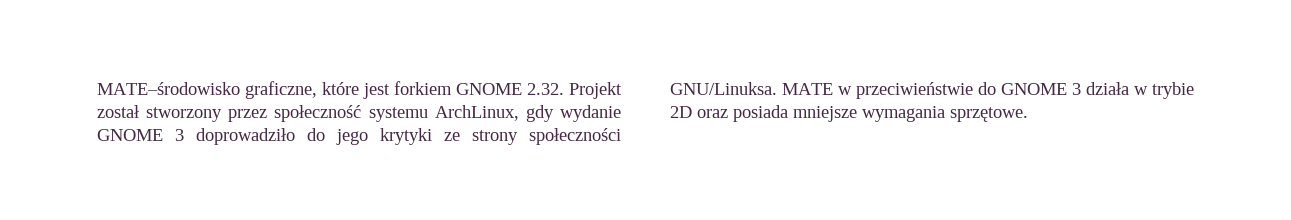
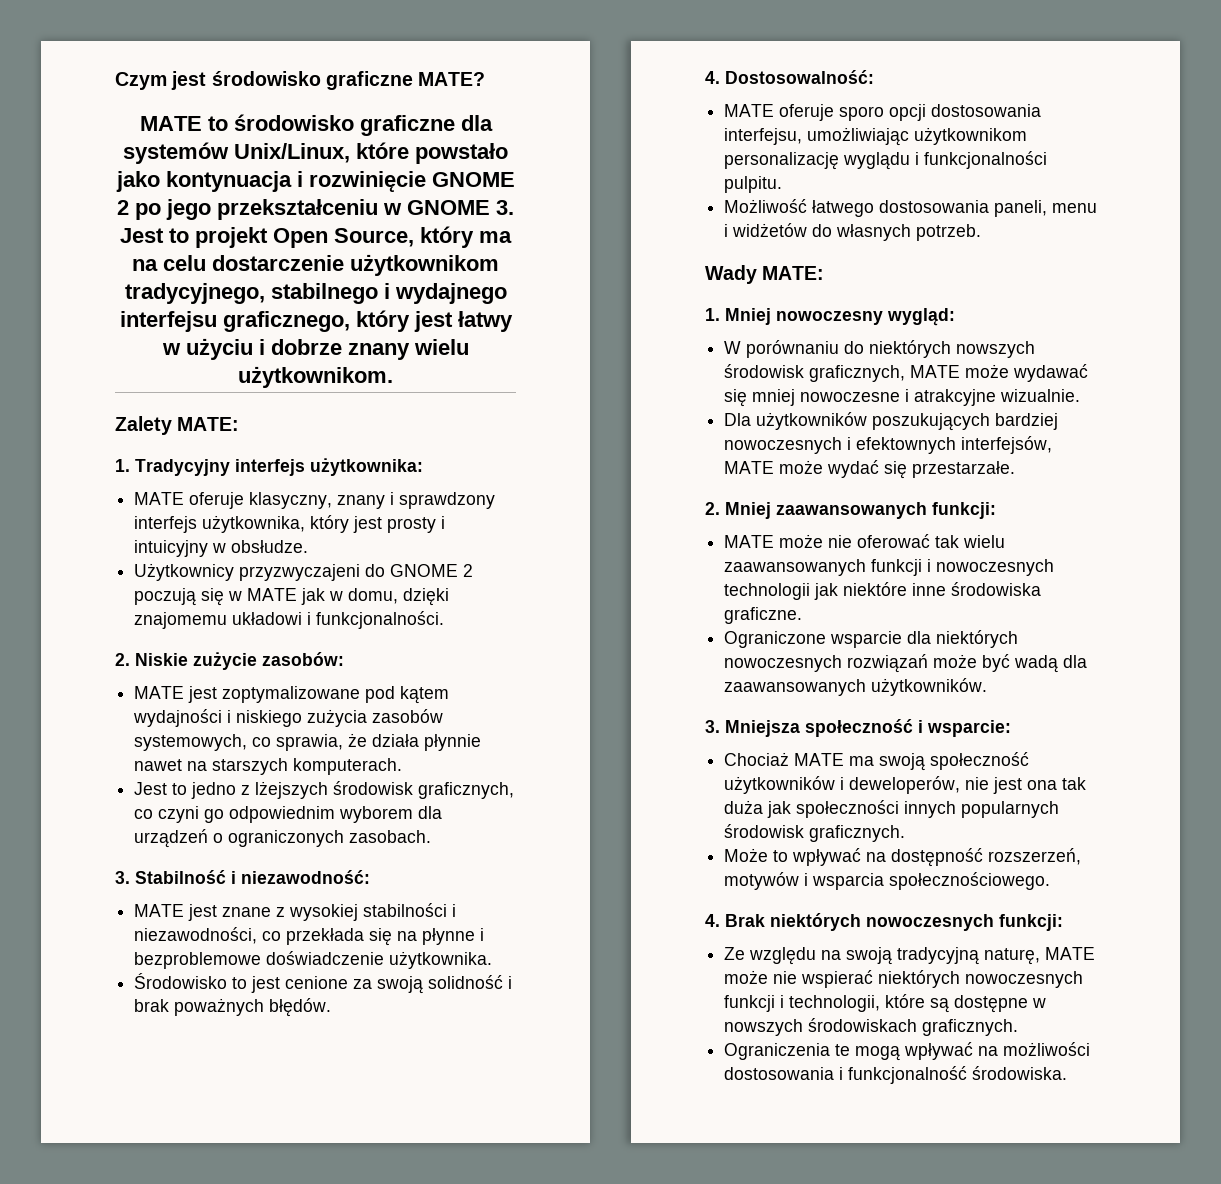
[97,81,622,99] [97,105,622,122] [97,128,621,145] [670,82,1194,99] [670,105,1028,122] MATE–środowisko graficzne, które jest forkiem GNOME 2.32. Projekt został stworzony przez społeczność systemu ArchLinux, gdy wydanie GNOME 3 doprowadziło do jego krytyki ze strony społeczności GNU/Linuksa. MATE w przeciwieństwie do GNOME 3 działa w trybie 2D oraz posiada mniejsze wymagania sprzętowe. -> [115,71,486,90] [139,114,493,136] [123,142,508,164] [115,171,515,192] [117,199,514,220] [120,226,512,248] [132,254,499,276] [124,283,507,304] [119,310,513,332] [161,338,469,360] [238,366,393,388] [115,416,240,435] [115,458,423,476] [134,492,496,509] [134,515,446,533] [134,540,309,557] [134,563,474,581] [134,588,450,606] [134,611,445,629] [115,652,344,670] [134,686,450,704] [133,709,444,727] [134,733,482,751] [134,758,403,775] [134,781,515,799] [134,806,443,823] [134,829,432,848] [115,870,370,884] [134,903,457,921] [134,927,485,946] [134,951,493,969] [134,973,513,994] [134,998,332,1017] [705,70,874,84] [724,104,1042,121] [724,127,1028,146] [724,151,1048,170] [724,176,783,193] [724,199,1098,217] [724,223,982,241] [705,265,825,284] [705,308,955,326] [724,340,1036,358] [724,364,1089,382] [724,389,1081,407] [724,412,1059,431] [724,436,1053,454] [724,460,1016,479] [705,502,996,519] [724,534,1006,548] [724,559,1055,576] [724,582,1042,600] [724,607,803,624] [724,630,1019,648] [724,654,1088,673] [724,678,988,696] [705,719,1011,737] [724,752,1030,771] [724,776,1087,794] [724,800,1060,818] [724,824,906,842] [724,848,1082,867] [724,872,1051,890] [705,913,1063,931] [724,947,1096,965] [724,970,1084,988] [724,994,1047,1013] [724,1018,1019,1036] [724,1042,1091,1061] [724,1066,1068,1084] Czym jest środowisko graficzne MATE? // MATE to środowisko graficzne dla systemów Unix/Linux, które powstało jako kontynuacja i rozwinięcie GNOME 2 po jego przekształceniu w GNOME 3. Jest to projekt Open Source, który ma na celu dostarczenie użytkownikom tradycyjnego, stabilnego i wydajnego interfejsu graficznego, który jest łatwy w użyciu i dobrze znany wielu użytkownikom. // Zalety MATE: // 1. Tradycyjny interfejs użytkownika: // MATE oferuje klasyczny, znany i sprawdzony interfejs użytkownika, który jest prosty i intuicyjny w obsłudze. // Użytkownicy przyzwyczajeni do GNOME 2 poczują się w MATE jak w domu, dzięki znajomemu układowi i funkcjonalności. // 2. Niskie zużycie zasobów: // MATE jest zoptymalizowane pod kątem wydajności i niskiego zużycia zasobów systemowych, co sprawia, że działa płynnie nawet na starszych komputerach. // Jest to jedno z lżejszych środowisk graficznych, co czyni go odpowiednim wyborem dla urządzeń o ograniczonych zasobach. // 3. Stabilność i niezawodność: // MATE jest znane z wysokiej stabilności i niezawodności, co przekłada się na płynne i bezproblemowe doświadczenie użytkownika. // Środowisko to jest cenione za swoją solidność i brak poważnych błędów. // 4. Dostosowalność: // MATE oferuje sporo opcji dostosowania interfejsu, umożliwiając użytkownikom personalizację wyglądu i funkcjonalności pulpitu. // Możliwość łatwego dostosowania paneli, menu i widżetów do własnych potrzeb. // Wady MATE: // 1. Mniej nowoczesny wygląd: // W porównaniu do niektórych nowszych środowisk graficznych, MATE może wydawać się mniej nowoczesne i atrakcyjne wizualnie. // Dla użytkowników poszukujących bardziej nowoczesnych i efektownych interfejsów, MATE może wydać się przestarzałe. // 2. Mniej zaawansowanych funkcji: // MATE może nie oferować tak wielu zaawansowanych funkcji i nowoczesnych technologii jak niektóre inne środowiska graficzne. // Ograniczone wsparcie dla niektórych nowoczesnych rozwiązań może być wadą dla zaawansowanych użytkowników. // 3. Mniejsza społeczność i wsparcie: // Chociaż MATE ma swoją społeczność użytkowników i deweloperów, nie jest ona tak duża jak społeczności innych popularnych środowisk graficznych. // Może to wpływać na dostępność rozszerzeń, motywów i wsparcia społecznościowego. // 4. Brak niektórych nowoczesnych funkcji: // Ze względu na swoją tradycyjną naturę, MATE może nie wspierać niektórych nowoczesnych funkcji i technologii, które są dostępne w nowszych środowiskach graficznych. // Ograniczenia te mogą wpływać na możliwości dostosowania i funkcjonalność środowiska.

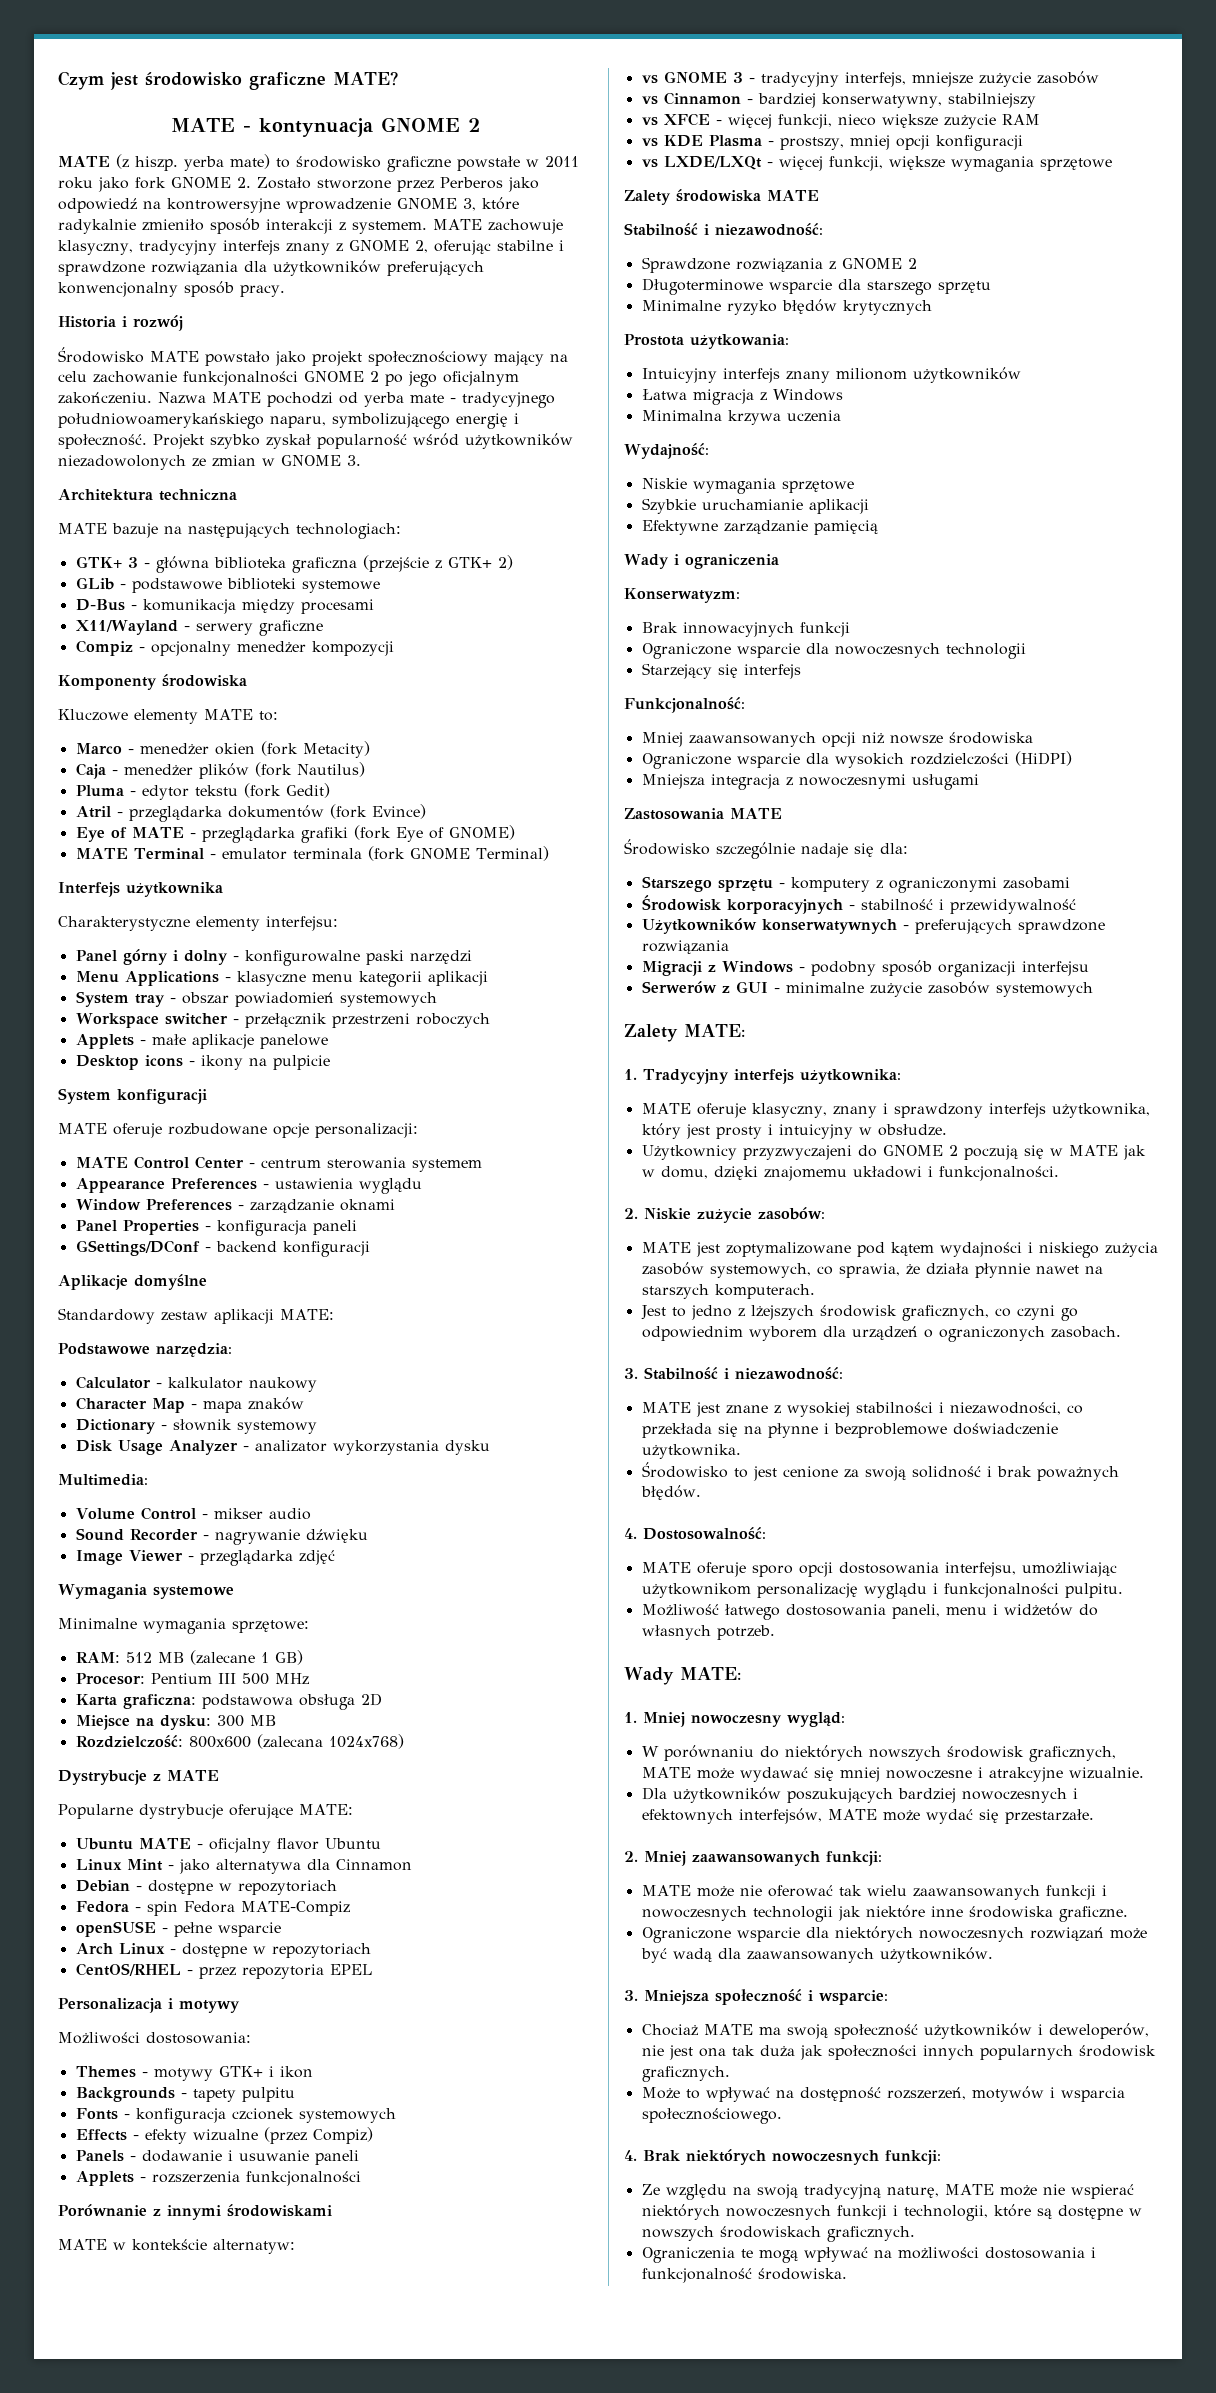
[207,114,493,136] [123,142,508,164] [115,171,515,192] [117,199,514,220] [120,226,512,248] [132,254,499,276] [124,283,507,304] [119,310,513,332] [161,338,469,360] [238,366,393,388] to środowisko graficzne dla systemów Unix/Linux, które powstało jako kontynuacja i rozwinięcie GNOME 2 po jego przekształceniu w GNOME 3. Jest to projekt Open Source, który ma na celu dostarczenie użytkownikom tradycyjnego, stabilnego i wydajnego interfejsu graficznego, który jest łatwy w użyciu i dobrze znany wielu użytkownikom. -> [242,117,480,137] [58,154,579,172] [58,177,539,192] [58,197,519,213] [58,218,563,234] [58,240,564,255] [58,260,484,276] [58,281,285,297] [58,315,183,331] [58,347,568,366] [58,371,519,387] [58,392,555,408] [58,413,519,429] [58,433,573,449] [58,455,361,470] [58,489,237,501] [58,523,401,539] [75,555,513,573] [75,577,380,593] [75,599,374,614] [75,620,323,636] [75,640,394,656] [58,674,247,690] [58,709,278,724] [75,741,370,758] [75,762,365,779] [75,783,330,800] [75,804,426,822] [75,825,515,843] [75,846,549,861] [58,882,223,897] [58,916,338,931] [75,949,472,966] [75,971,488,987] [75,991,437,1007] [75,1013,490,1028] [75,1034,328,1049] [75,1055,330,1070] [58,1088,207,1104] [58,1123,418,1138] [75,1156,482,1172] [75,1178,422,1194] [75,1199,395,1213] [75,1220,357,1236] [75,1240,370,1257] [58,1274,207,1290] [58,1308,334,1324] [58,1343,232,1357] [75,1376,317,1392] [75,1397,304,1413] [75,1419,317,1434] [75,1440,490,1455] [58,1474,148,1486] [75,1507,311,1520] [75,1528,368,1545] [75,1550,335,1566] [58,1584,234,1599] [58,1618,309,1634] [75,1650,303,1665] [75,1673,309,1685] [75,1693,382,1710] [75,1715,276,1730] [75,1734,404,1749] [58,1770,219,1785] [58,1804,353,1819] [75,1838,381,1853] [75,1859,412,1874] [75,1880,337,1895] [75,1901,350,1916] [75,1921,281,1937] [75,1943,371,1958] [75,1963,372,1979] [58,1998,240,2013] [58,2032,251,2044] [75,2066,313,2081] [75,2087,295,2102] [75,2108,396,2124] [75,2127,373,2144] [75,2150,359,2165] [75,2171,361,2186] [58,2204,332,2220] [58,2239,295,2254] [641,71,1099,87] [641,92,1036,108] [641,113,1040,129] [641,135,1023,151] [641,156,1112,172] [624,189,819,205] [624,223,823,236] [641,257,917,273] [641,278,991,295] [641,299,932,315] [624,334,789,349] [641,367,1021,383] [641,389,843,405] [641,410,841,425] [624,443,709,459] [641,478,854,494] [641,498,869,514] [641,520,878,535] [624,554,779,569] [624,588,740,603] [641,622,850,637] [641,643,1026,659] [641,663,801,679] [624,697,745,713] [641,732,1033,747] [641,751,1072,769] [641,774,979,790] [624,808,782,820] [624,839,908,859] [641,876,1070,893] [641,895,1076,914] [641,918,1105,934] [641,940,729,954] [641,960,1089,977] [641,981,1093,997] - kontynuacja GNOME 2 // MATE (z hiszp. yerba mate) to środowisko graficzne powstałe w 2011 roku jako fork GNOME 2. Zostało stworzone przez Perberos jako odpowiedź na kontrowersyjne wprowadzenie GNOME 3, które radykalnie zmieniło sposób interakcji z systemem. MATE zachowuje klasyczny, tradycyjny interfejs znany z GNOME 2, oferując stabilne i sprawdzone rozwiązania dla użytkowników preferujących konwencjonalny sposób pracy. // Historia i rozwój // Środowisko MATE powstało jako projekt społecznościowy mający na celu zachowanie funkcjonalności GNOME 2 po jego oficjalnym zakończeniu. Nazwa MATE pochodzi od yerba mate - tradycyjnego południowoamerykańskiego naparu, symbolizującego energię i społeczność. Projekt szybko zyskał popularność wśród użytkowników niezadowolonych ze zmian w GNOME 3. // Architektura techniczna // MATE bazuje na następujących technologiach: // GTK+ 3 - główna biblioteka graficzna (przejście z GTK+ 2) // GLib - podstawowe biblioteki systemowe // D-Bus - komunikacja między procesami // X11/Wayland - serwery graficzne // Compiz - opcjonalny menedżer kompozycji // Komponenty środowiska // Kluczowe elementy MATE to: // Marco - menedżer okien (fork Metacity) // Caja - menedżer plików (fork Nautilus) // Pluma - edytor tekstu (fork Gedit) // Atril - przeglądarka dokumentów (fork Evince) // Eye of MATE - przeglądarka grafiki (fork Eye of GNOME) // MATE Terminal - emulator terminala (fork GNOME Terminal) // Interfejs użytkownika // Charakterystyczne elementy interfejsu: // Panel górny i dolny - konfigurowalne paski narzędzi // Menu Applications - klasyczne menu kategorii aplikacji // System tray - obszar powiadomień systemowych // Workspace switcher - przełącznik przestrzeni roboczych // Applets - małe aplikacje panelowe // Desktop icons - ikony na pulpicie // System konfiguracji // MATE oferuje rozbudowane opcje personalizacji: // MATE Control Center - centrum sterowania systemem // Appearance Preferences - ustawienia wyglądu // Window Preferences - zarządzanie oknami // Panel Properties - konfiguracja paneli // GSettings/DConf - backend konfiguracji // Aplikacje domyślne // Standardowy zestaw aplikacji MATE: // Podstawowe narzędzia: // Calculator - kalkulator naukowy // Character Map - mapa znaków // Dictionary - słownik systemowy // Disk Usage Analyzer - analizator wykorzystania dysku // Multimedia: // Volume Control - mikser audio // Sound Recorder - nagrywanie dźwięku // Image Viewer - przeglądarka zdjęć // Wymagania systemowe // Minimalne wymagania sprzętowe: // RAM: 512 MB (zalecane 1 GB) // Procesor: Pentium III 500 MHz // Karta graficzna: podstawowa obsługa 2D // Miejsce na dysku: 300 MB // Rozdzielczość: 800x600 (zalecana 1024x768) // Dystrybucje z MATE // Popularne dystrybucje oferujące MATE: // Ubuntu MATE - oficjalny flavor Ubuntu // Linux Mint - jako alternatywa dla Cinnamon // Debian - dostępne w repozytoriach // Fedora - spin Fedora MATE-Compiz // openSUSE - pełne wsparcie // Arch Linux - dostępne w repozytoriach // CentOS/RHEL - przez repozytoria EPEL // Personalizacja i motywy // Możliwości dostosowania: // Themes - motywy GTK+ i ikon // Backgrounds - tapety pulpitu // Fonts - konfiguracja czcionek systemowych // Effects - efekty wizualne (przez Compiz) // Panels - dodawanie i usuwanie paneli // Applets - rozszerzenia funkcjonalności // Porównanie z innymi środowiskami // MATE w kontekście alternatyw: // vs GNOME 3 - tradycyjny interfejs, mniejsze zużycie zasobów // vs Cinnamon - bardziej konserwatywny, stabilniejszy // vs XFCE - więcej funkcji, nieco większe zużycie RAM // vs KDE Plasma - prostszy, mniej opcji konfiguracji // vs LXDE/LXQt - więcej funkcji, większe wymagania sprzętowe // Zalety środowiska MATE // Stabilność i niezawodność: // Sprawdzone rozwiązania z GNOME 2 // Długoterminowe wsparcie dla starszego sprzętu // Minimalne ryzyko błędów krytycznych // Prostota użytkowania: // Intuicyjny interfejs znany milionom użytkowników // Łatwa migracja z Windows // Minimalna krzywa uczenia // Wydajność: // Niskie wymagania sprzętowe // Szybkie uruchamianie aplikacji // Efektywne zarządzanie pamięcią // Wady i ograniczenia // Konserwatyzm: // Brak innowacyjnych funkcji // Ograniczone wsparcie dla nowoczesnych technologii // Starzejący się interfejs // Funkcjonalność: // Mniej zaawansowanych opcji niż nowsze środowiska // Ograniczone wsparcie dla wysokich rozdzielczości (HiDPI) // Mniejsza integracja z nowoczesnymi usługami // Zastosowania MATE // Środowisko szczególnie nadaje się dla: // Starszego sprzętu - komputery z ograniczonymi zasobami // Środowisk korporacyjnych - stabilność i przewidywalność // Użytkowników konserwatywnych - preferujących sprawdzone rozwiązania // Migracji z Windows - podobny sposób organizacji interfejsu // Serwerów z GUI - minimalne zużycie zasobów systemowych

